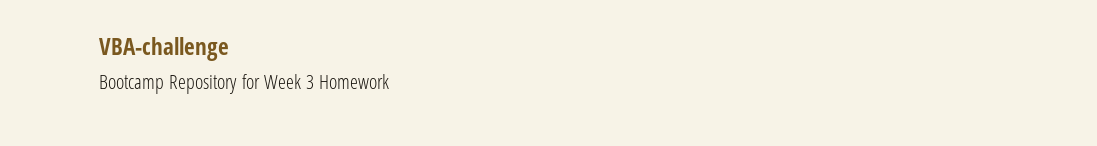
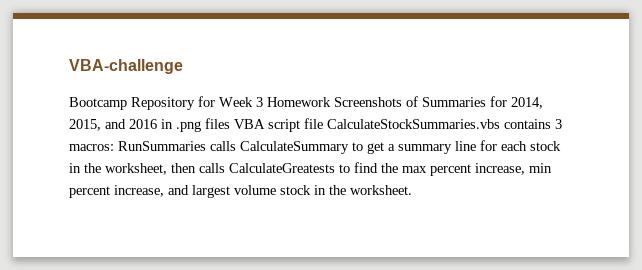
(390, 81) none -> [334,96,543,109] [69,118,562,132] [69,140,561,154] [69,162,552,176] [69,185,412,198] Screenshots of Summaries for 2014, 2015, and 2016 in .png files VBA script file CalculateStockSummaries.vbs contains 3 macros: RunSummaries calls CalculateSummary to get a summary line for each stock in the worksheet, then calls CalculateGreatests to find the max percent increase, min percent increase, and largest volume stock in the worksheet.

